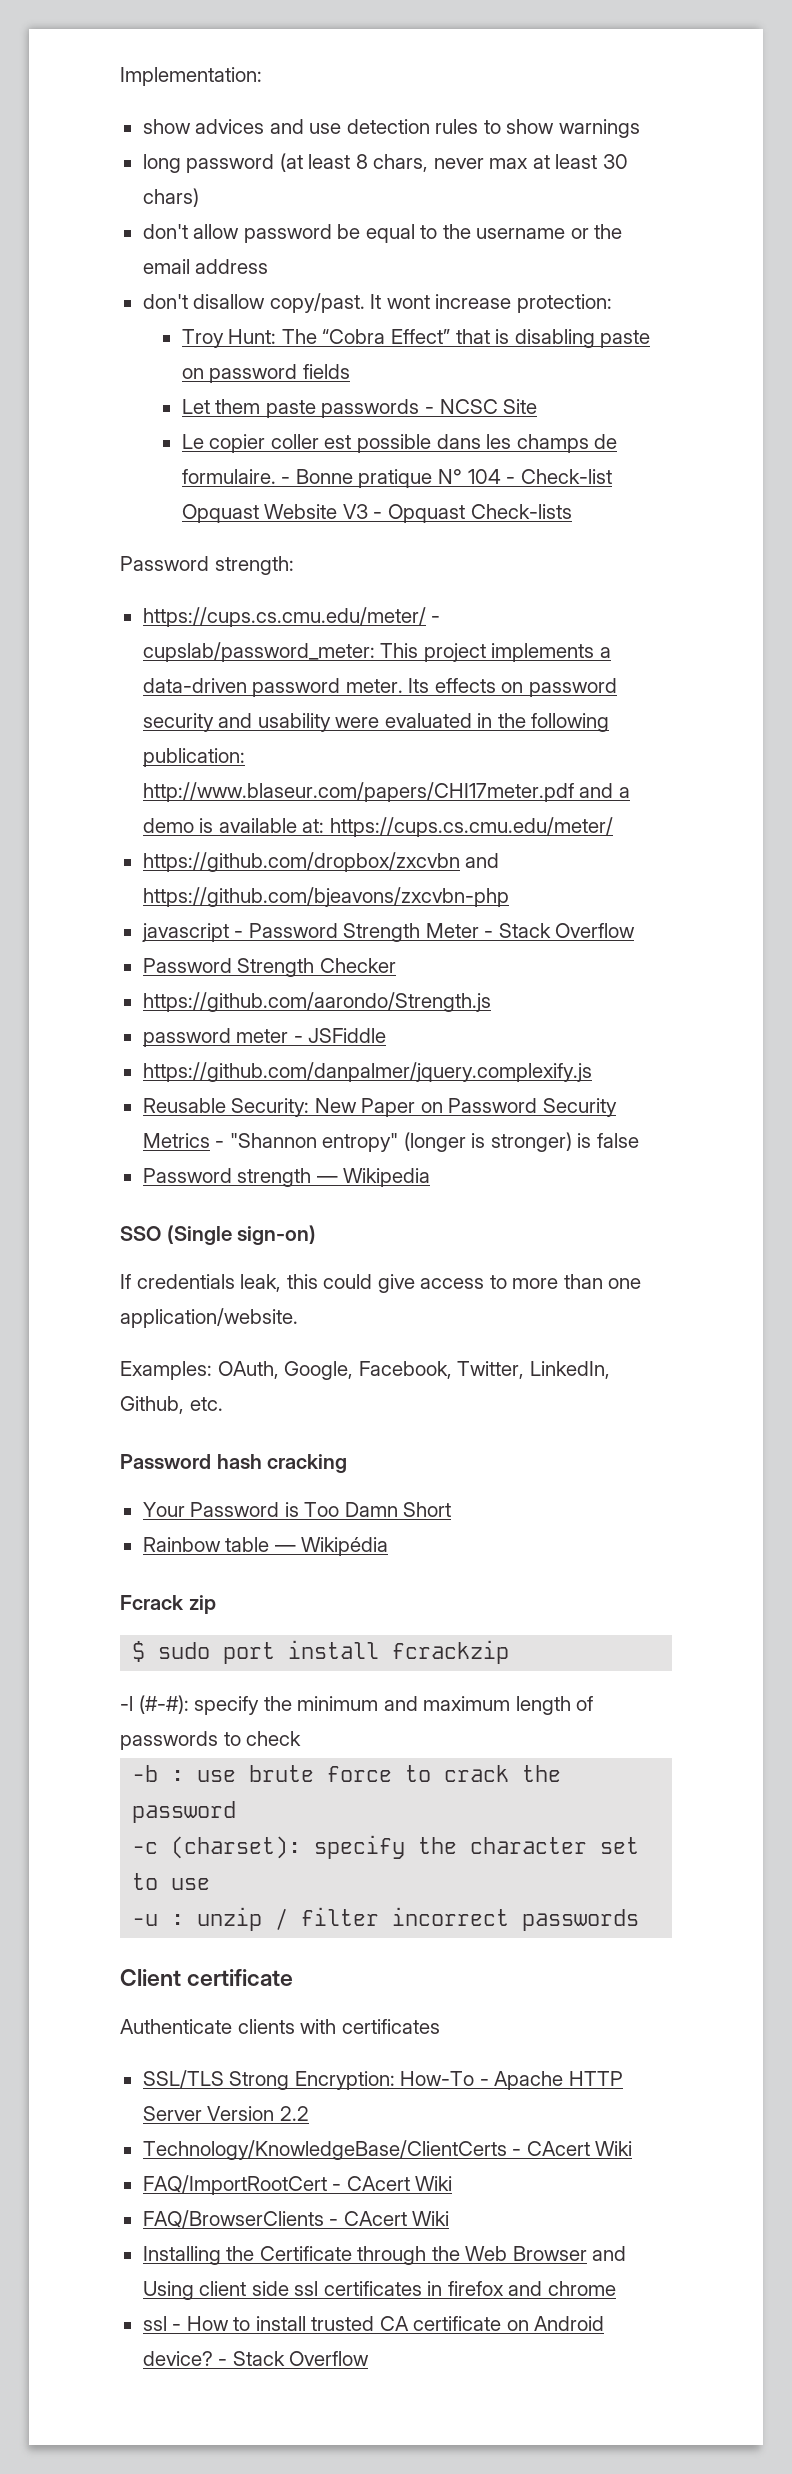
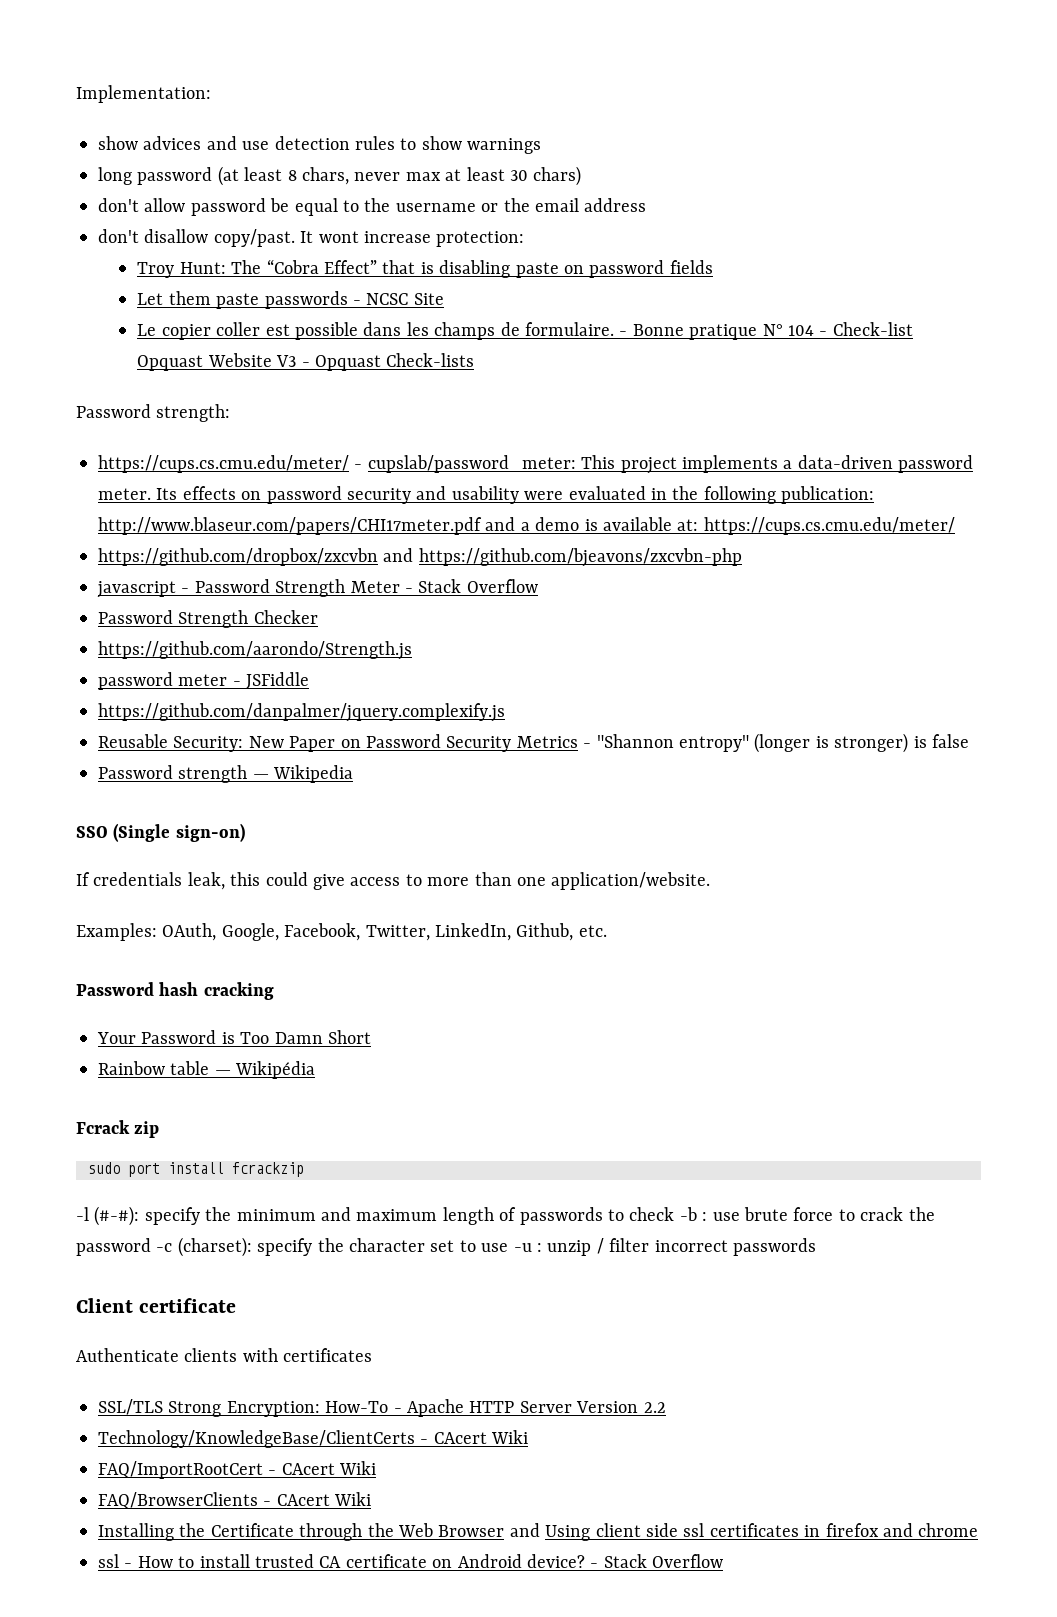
[132,1641,146,1662] $ -> (160, 1129) none
(302, 1738) // -> (675, 1214) none
(237, 1812) // -> (151, 1247) none
(211, 1884) // -> (509, 1247) none

